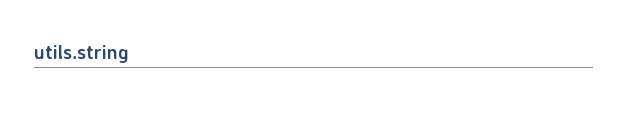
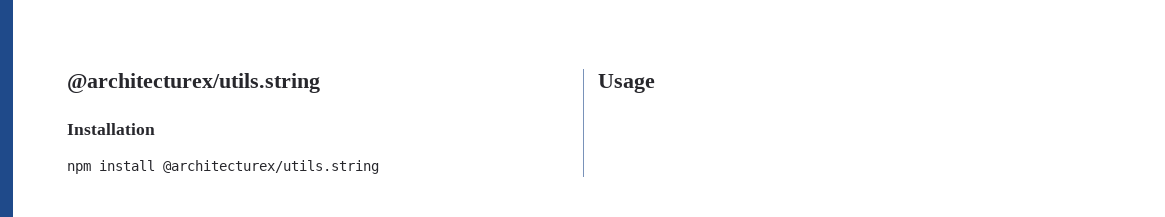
[34,45,129,63] utils.string -> [67,73,320,93] [67,123,155,135] [67,160,379,174] [598,74,655,93] @architecturex/utils.string // Installation // npm install @architecturex/utils.string // Usage

